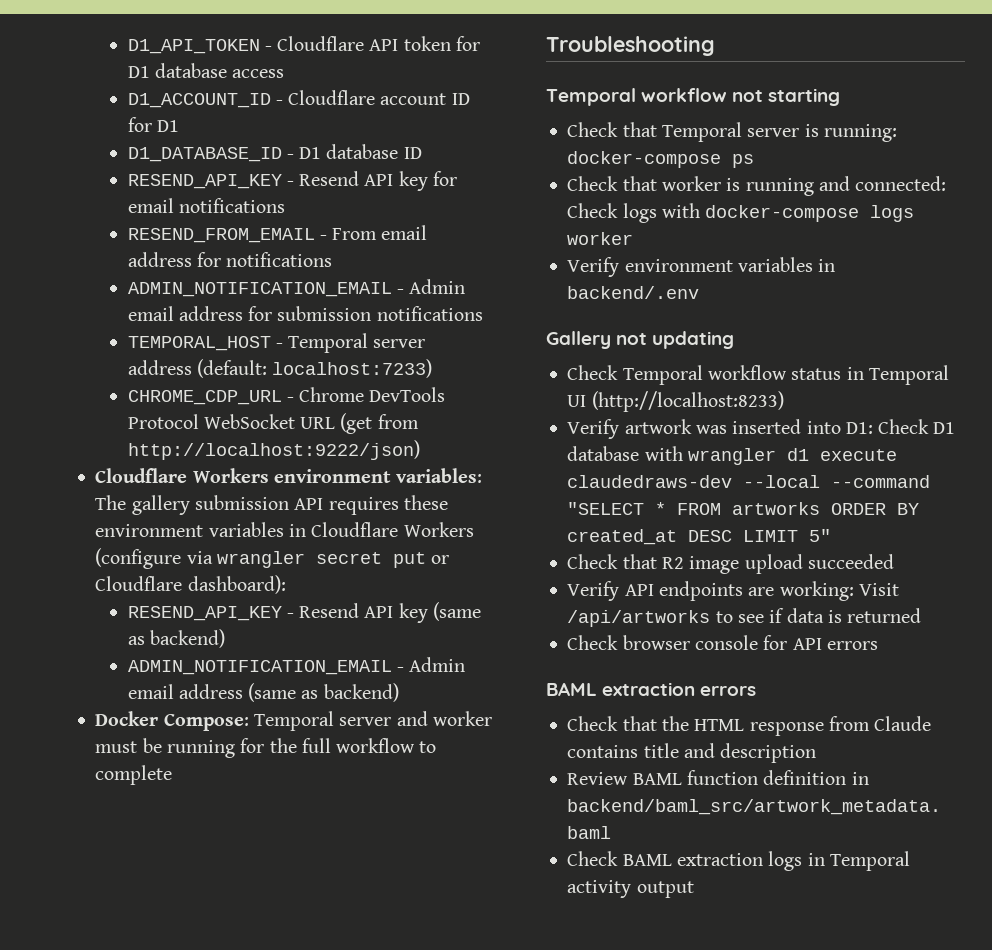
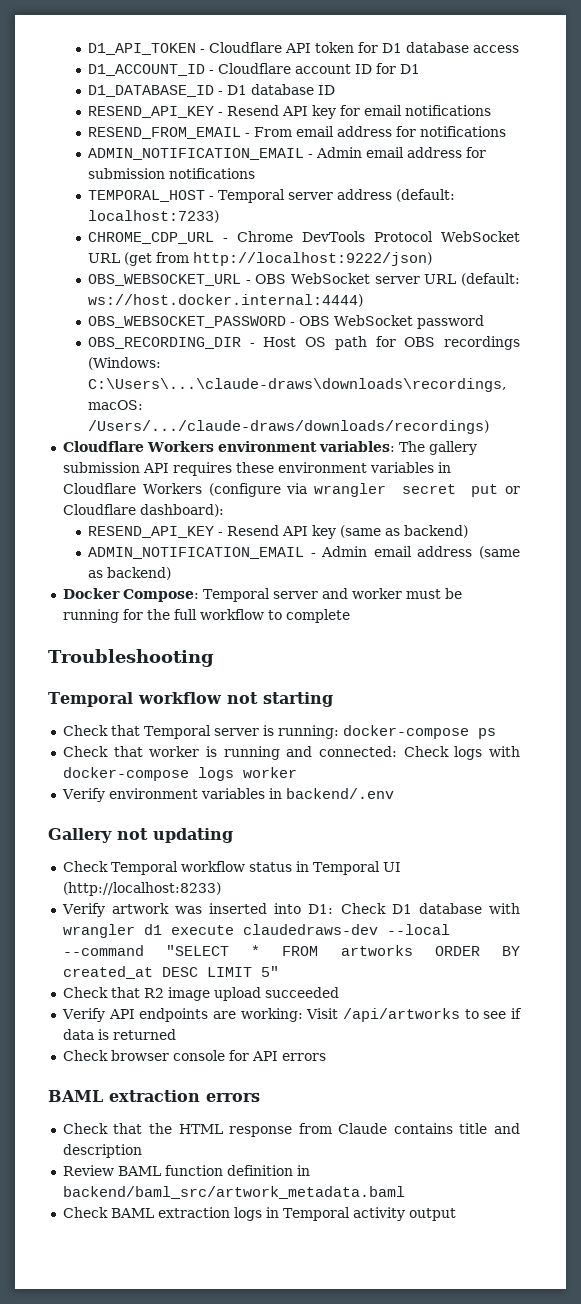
(420, 450) none -> [88,273,520,286] [88,294,364,307] [88,315,485,329] [88,336,520,350] [88,357,162,370] [88,378,507,392] [88,400,144,410] [88,420,490,434] // OBS_WEBSOCKET_URL - OBS WebSocket server URL (default: ws://host.docker.internal:4444) // OBS_WEBSOCKET_PASSWORD - OBS WebSocket password // OBS_RECORDING_DIR - Host OS path for OBS recordings (Windows: C:\Users\...\claude-draws\downloads\recordings, macOS: /Users/.../claude-draws/downloads/recordings)

